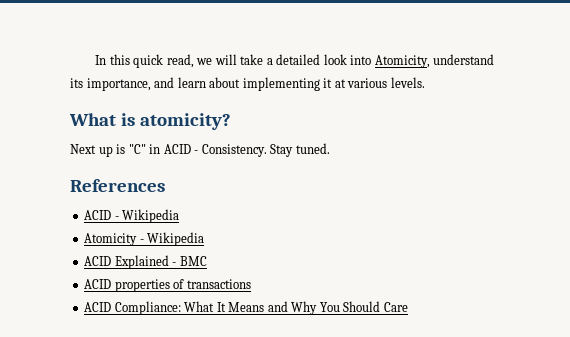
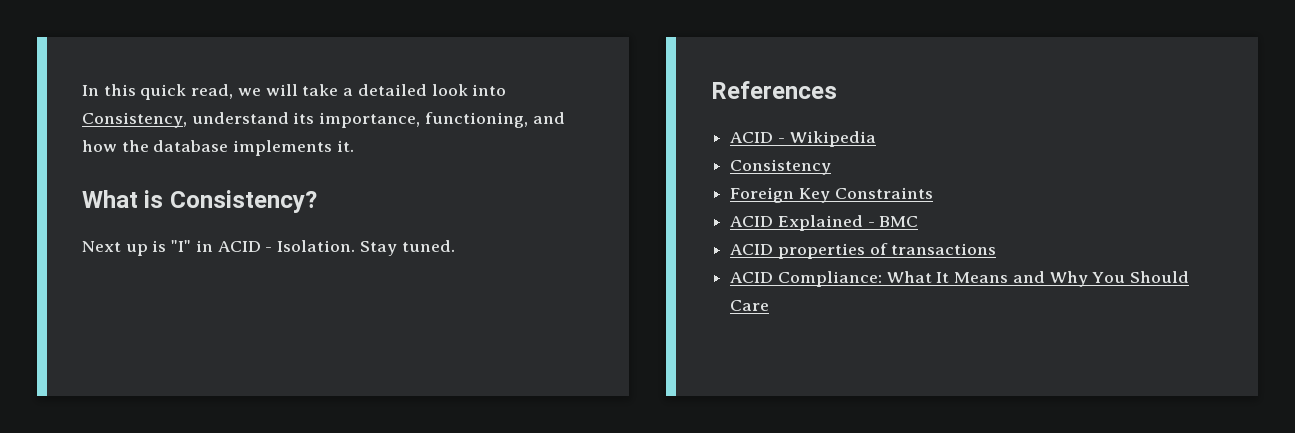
[374,55,430,68] Atomicity, -> [82,112,187,128] Consistency,
[154,77,425,91] and learn about implementing it at various levels. -> [424,112,565,128] [82,140,354,156] functioning, and how the database implements it.
[139,113,231,130] atomicity? -> [169,190,317,213] Consistency?
[128,144,146,154] "C" -> [171,240,192,252] "I"
[201,144,267,157] Consistency. -> [277,240,356,252] Isolation.
[84,232,205,246] Atomicity - Wikipedia -> [730,159,832,175] [730,187,933,203] Consistency // Foreign Key Constraints

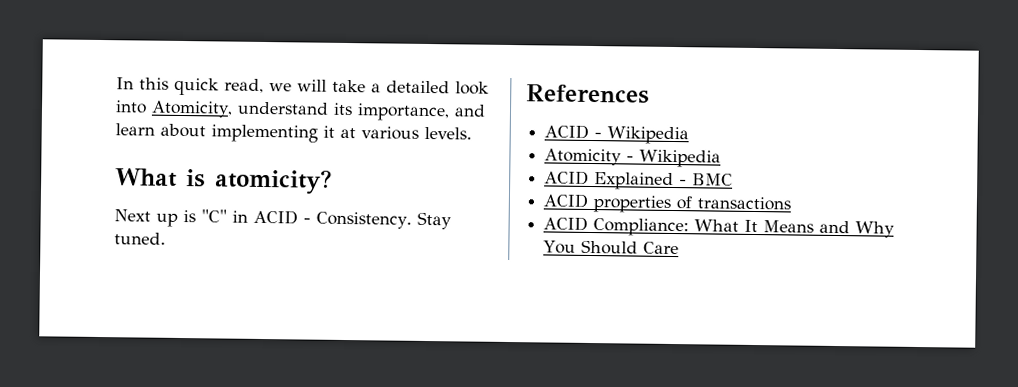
[82,112,187,128] Consistency, -> [151,100,233,118] Atomicity,
[424,112,565,128] [82,140,354,156] functioning, and how the database implements it. -> [454,104,486,117] [115,123,472,143] and learn about implementing it at various levels.
[169,190,317,213] Consistency? -> [214,168,332,195] atomicity?
[171,240,192,252] "I" -> [201,209,227,223] "C"
[277,240,356,252] Isolation. -> [316,211,412,229] Consistency.
[730,159,832,175] [730,187,933,203] Consistency // Foreign Key Constraints -> [544,148,722,168] Atomicity - Wikipedia

